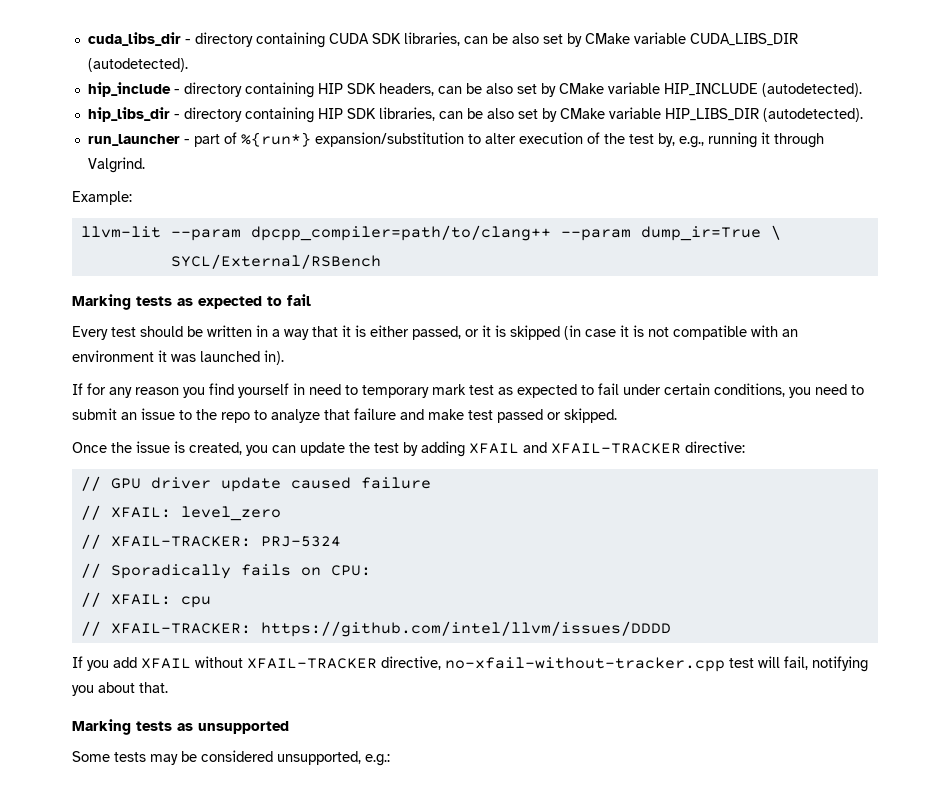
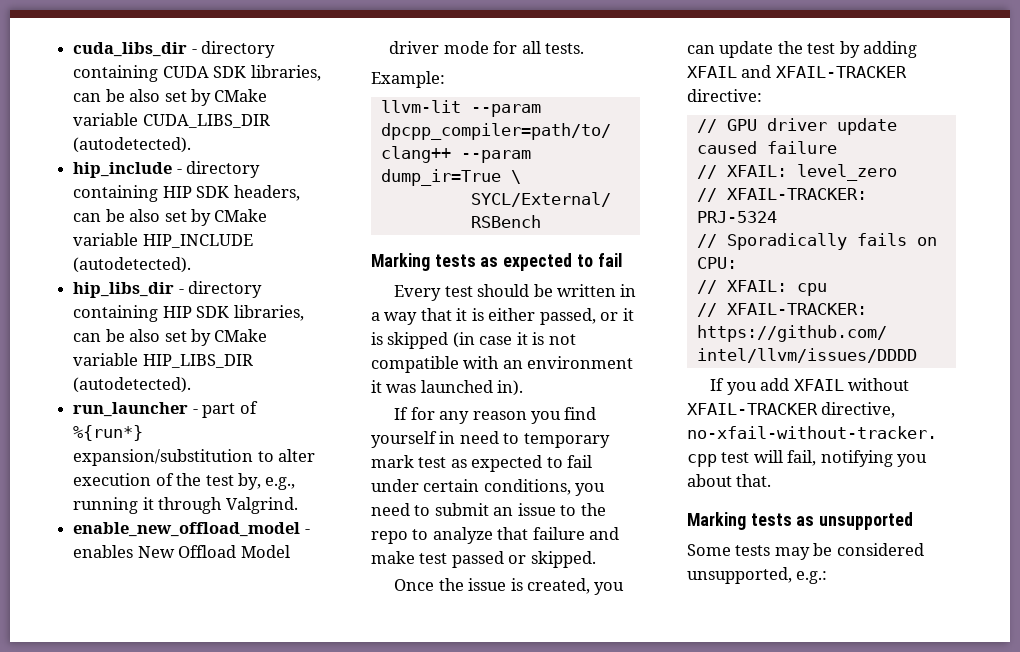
(145, 165) none -> [73,522,310,537] [73,545,290,558] [389,41,584,54] // enable_new_offload_model - enables New Offload Model driver mode for all tests.

